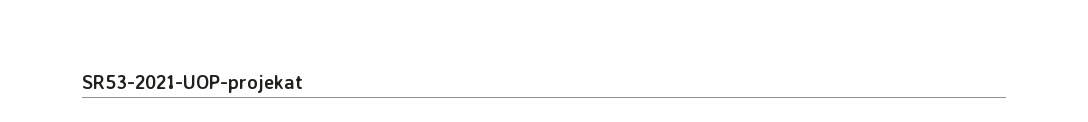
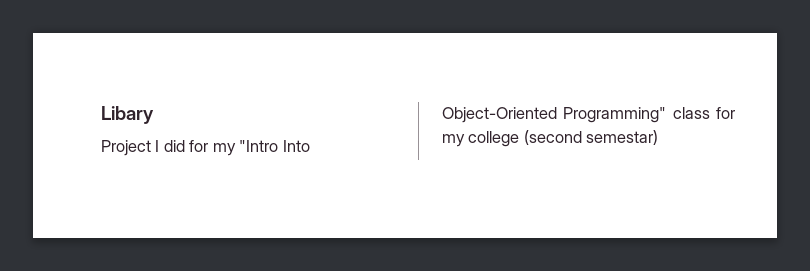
[82,75,303,93] SR53-2021-UOP-projekat -> [101,106,154,124] [101,140,310,156] [442,107,735,123] [442,130,659,147] Libary // Project I did for my "Intro Into Object-Oriented Programming" class for my college (second semestar)

